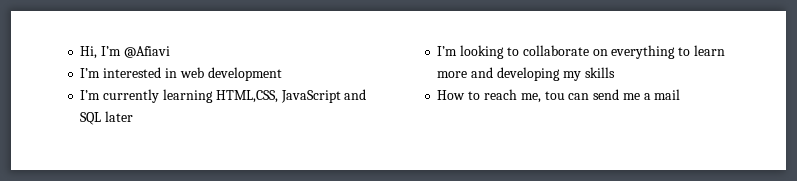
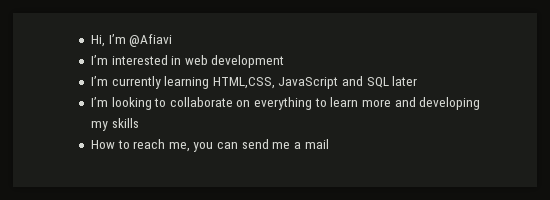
[544,91,565,100] tou -> [193,142,214,152] you

